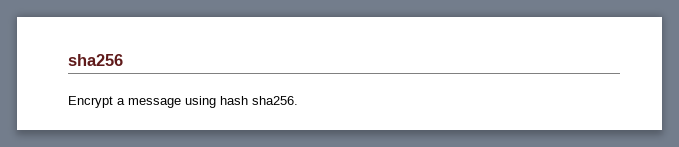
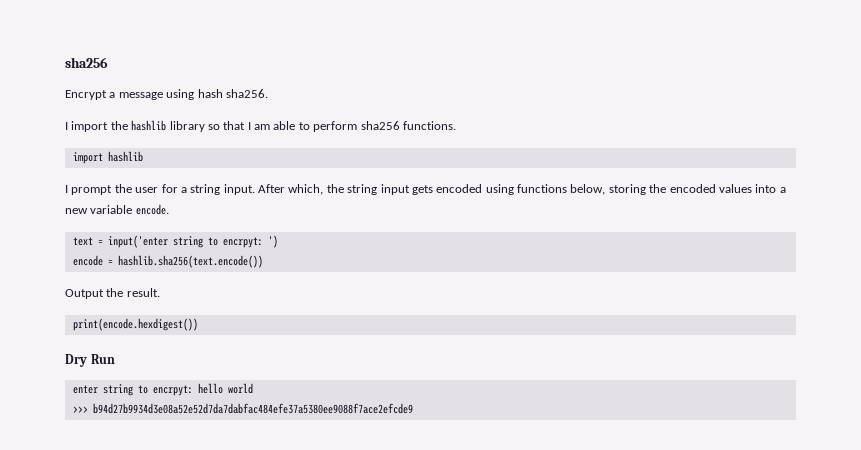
(298, 100) none -> [65,120,456,132] [72,151,143,164] [65,184,786,195] [65,204,169,215] [72,235,278,248] [72,255,263,268] [65,288,160,299] [72,318,198,331] [65,354,115,367] [72,383,253,396] [72,403,413,414] // I import the hashlib library so that I am able to perform sha256 functions. // import hashlib // I prompt the user for a string input. After which, the string input gets encoded using functions below, storing the encoded values into a new variable encode. // text = input('enter string to encrpyt: ') // encode = hashlib.sha256(text.encode()) // Output the result. // print(encode.hexdigest()) // Dry Run // enter string to encrpyt: hello world // >>> b94d27b9934d3e08a52e52d7da7dabfac484efe37a5380ee9088f7ace2efcde9

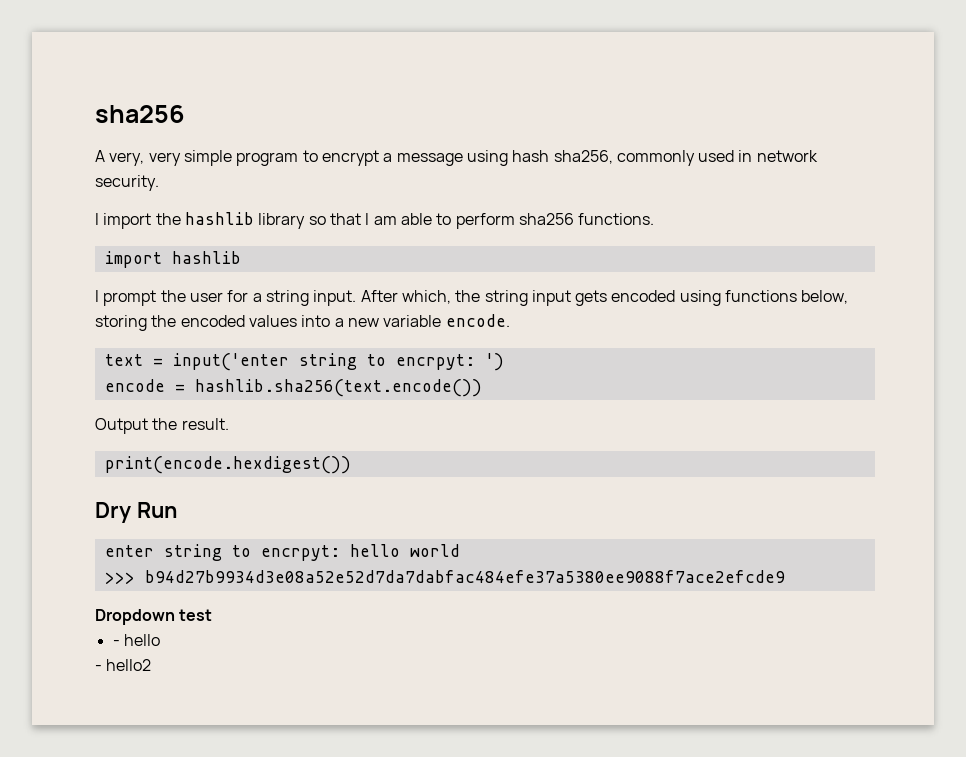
[65,89,268,100] Encrypt a message using hash sha256. -> [95,150,818,166] [95,175,159,191] A very, very simple program to encrypt a message using hash sha256, commonly used in network security.
(413, 408) none -> [95,609,213,625] [112,634,160,646] [95,659,152,671] // Dropdown test // - hello // - hello2

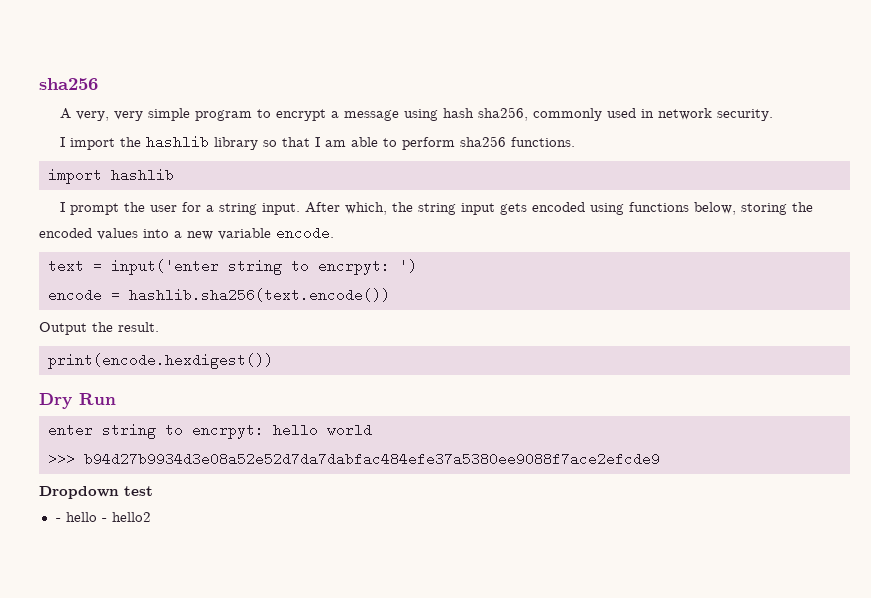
(160, 640) // -> (97, 517) none

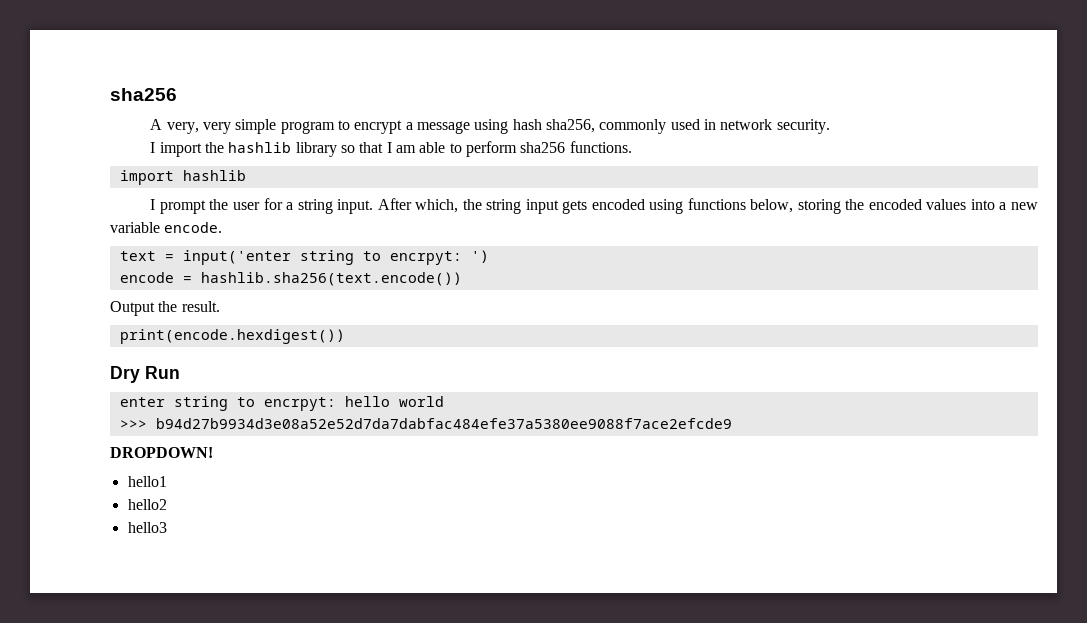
[39,486,153,499] [55,512,107,522] Dropdown test // - hello - -> [110,447,213,458] [127,476,167,487] DROPDOWN! // hello1 //
(151, 517) none -> [127,522,167,533] // hello3

